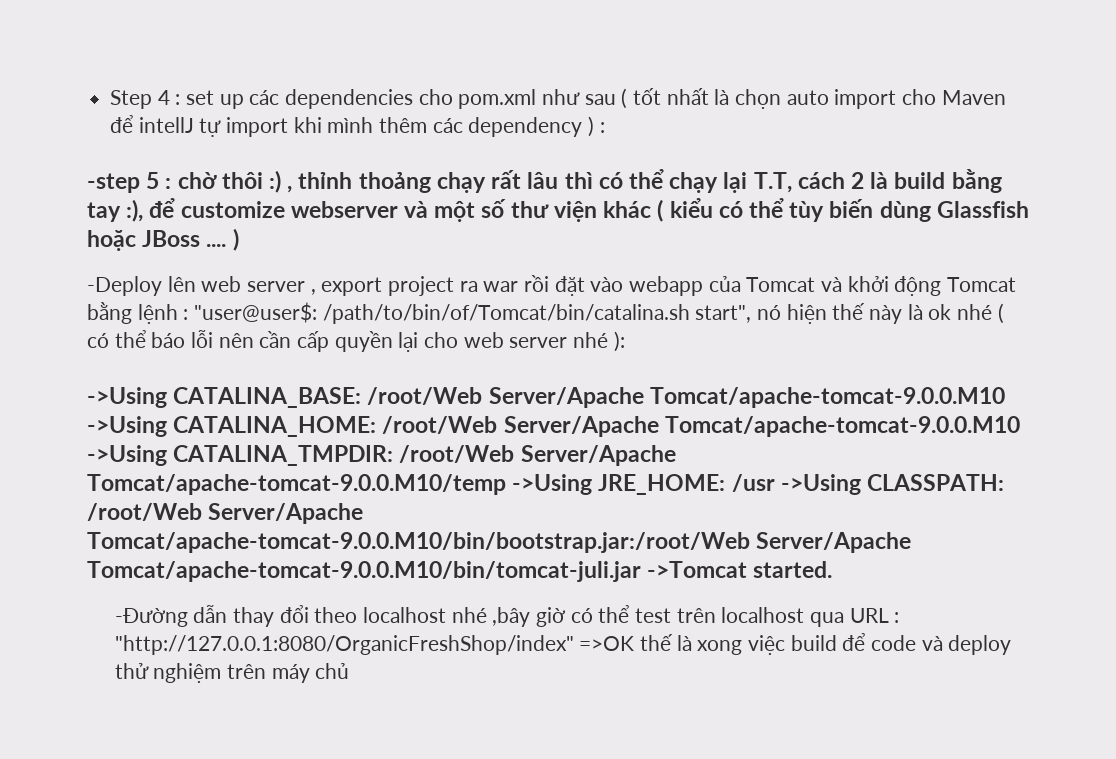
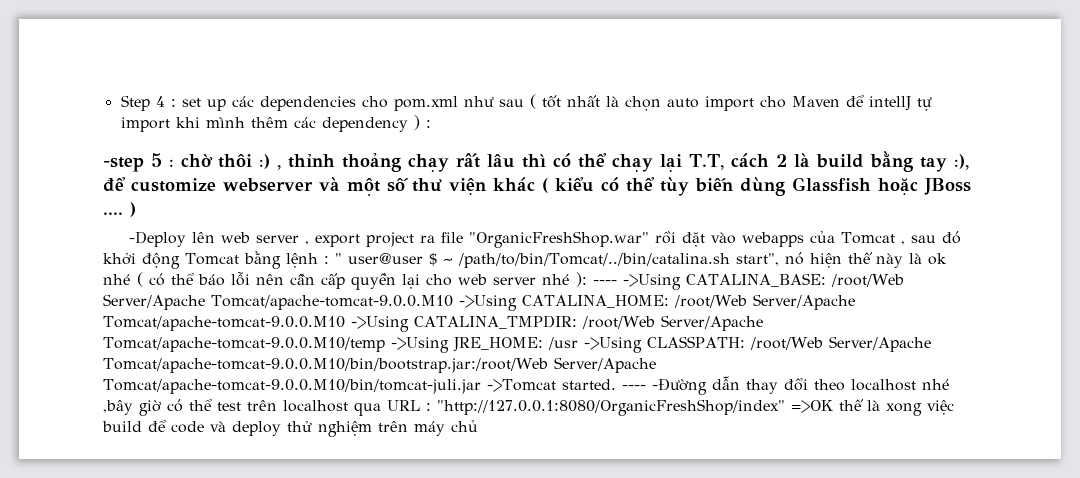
[483,281,519,292] war -> [440,231,649,248] file "OrganicFreshShop.war"
[629,276,704,296] webapp -> [741,232,804,247] webapps
[821,277,843,292] và -> [900,231,961,245] , sau đó
[194,302,690,324] "user@user$: /path/to/bin/of/Tomcat/bin/catalina.sh -> [334,253,730,268] " user@user $ ~ /path/to/bin/Tomcat/../bin/catalina.sh
(625, 341) // -> [593,280,617,285] ----
(833, 569) // -> [621,385,646,390] ----

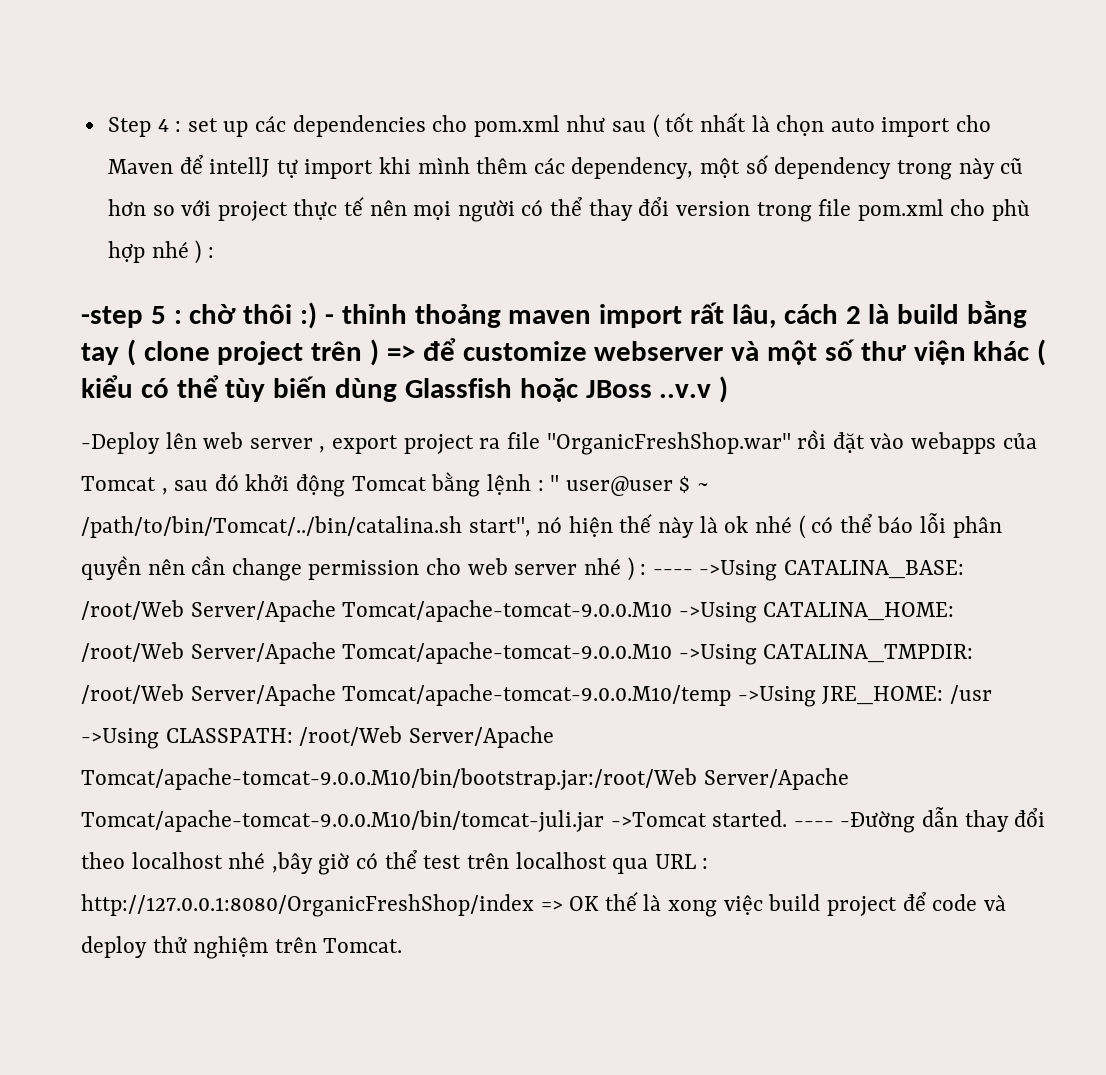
[321,117,408,132] dependency -> [571,155,1024,180] [107,197,1031,222] [107,241,189,263] dependency, một số dependency trong này cũ hơn so với project thực tế nên mọi người có thể thay đổi version trong file pom.xml cho phù hợp nhé
[277,165,281,170] , -> [324,314,334,324] -
[408,153,724,172] chạy rất lâu thì có thể chạy lại T.T, -> [508,302,776,328] maven import rất lâu,
[953,154,969,170] :), -> [126,339,415,366] ( clone project trên ) =>
[103,212,123,215] .... -> [659,384,712,398] ..v.v
[256,273,420,290] nên cần cấp quyền lại -> [952,516,1002,538] [81,556,420,581] phân quyền nên cần change permission
[576,272,587,287] ): -> [627,557,647,581] ) :
[437,399,833,416] "http://127.0.0.1:8080/OrganicFreshShop/index" =>OK -> [81,894,600,917] http://127.0.0.1:8080/OrganicFreshShop/index => OK
(142, 426) none -> [826,896,897,916] project
[414,420,478,436] máy chủ -> [323,938,403,953] Tomcat.

